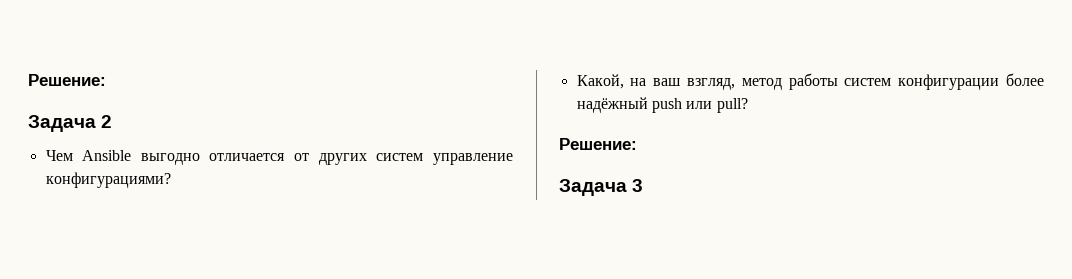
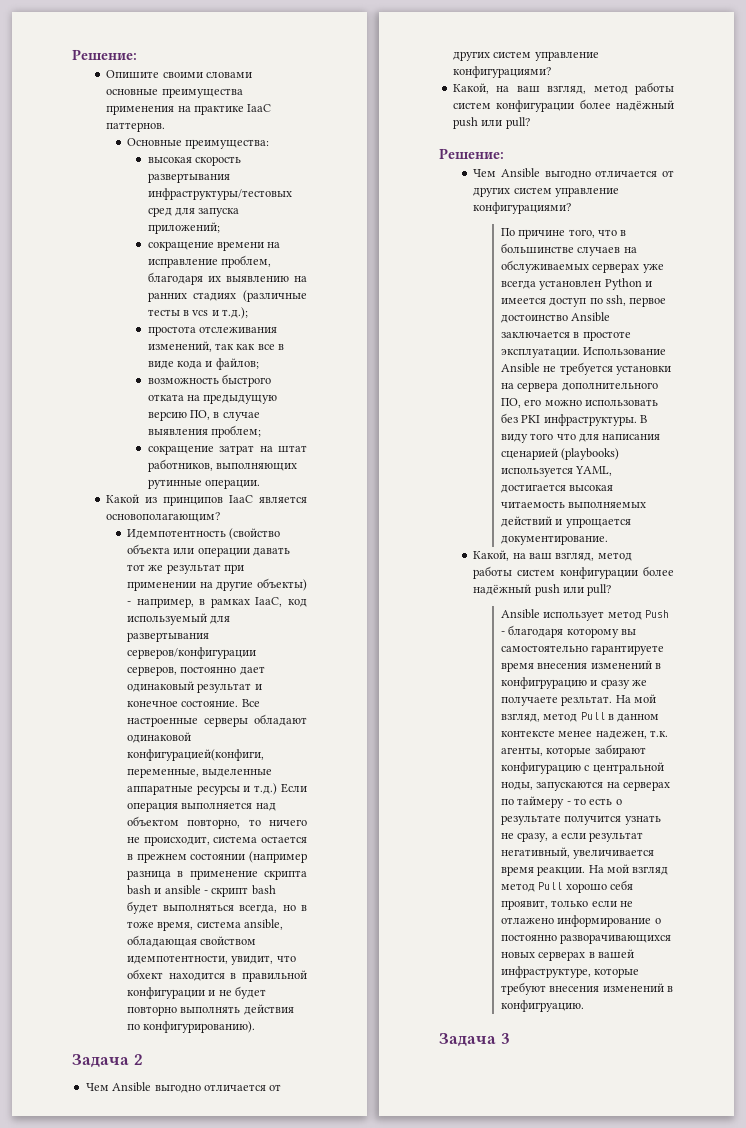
[28,74,106,86] Решение: -> [72,49,137,60] [106,70,253,79] [106,88,243,98] [106,104,272,115] [106,122,166,132] [126,138,270,149] [147,156,241,166] [147,173,230,183] [147,188,292,200] [147,207,240,217] [147,222,220,234] [147,241,281,251] [147,255,271,268] [147,272,307,285] [147,290,307,302] [147,307,249,319] [147,326,277,336] [147,341,285,352] [147,358,259,370] [147,374,271,387] [147,394,278,404] [147,410,260,421] [147,425,261,438] [147,445,307,455] [147,459,297,472] [147,479,260,489] [106,494,307,506] [106,512,221,522] [126,528,281,540] [126,544,291,557] [126,564,245,574] [126,578,307,591] [126,597,307,608] [126,613,231,625] [126,632,209,642] [126,647,256,659] [126,666,265,676] [126,681,262,693] [126,699,260,707] [126,714,307,727] [126,732,191,743] [126,749,264,761] [126,768,273,778] [126,783,307,795] [126,802,276,812] [126,816,307,829] [126,836,307,846] [126,851,307,863] [126,870,307,880] [126,885,276,897] [126,901,307,914] [126,919,284,931] [126,935,257,947] [126,955,296,965] [126,969,307,982] [126,986,267,999] [126,1004,294,1016] [126,1021,256,1033] Решение: // Опишите своими словами основные преимущества применения на практике IaaC паттернов. // Основные преимущества: // высокая скорость развертывания инфраструктуры/тестовых сред для запуска приложений; // сокращение времени на исправление проблем, благодаря их выявлению на ранних стадиях (различные тесты в vcs и т.д.); // простота отслеживания изменений, так как все в виде кода и файлов; // возможность быстрого отката на предыдущую версию ПО, в случае выявления проблем; // сокращение затрат на штат работников, выполняющих рутинные операции. // Какой из принципов IaaC является основополагающим? // Идемпотентность (свойство объекта или операции давать тот же результат при применении на другие объекты) - например, в рамках IaaC, код используемый для развертывания серверов/конфигурации серверов, постоянно дает одинаковый результат и конечное состояние. Все настроенные серверы обладают одинаковой конфигурацией(конфиги, переменные, выделенные аппаратные ресурсы и т.д.) Если операция выполняется над объектом повторно, то ничего не происходит, система остается в прежнем состоянии (например разница в применение скрипта bash и ansible - скрипт bash будет выполняться всегда, но в тоже время, система ansible, обладающая свойством идемпотентности, увидит, что обхект находится в правильной конфигурации и не будет повторно выполнять действия по конфигурированию).
(637, 144) none -> [473,168,674,179] [473,187,620,197] [473,202,572,214] [500,228,627,239] [500,243,637,256] [500,260,664,273] [500,278,652,290] [500,295,667,307] [500,312,611,323] [500,331,631,341] [500,347,667,358] [500,362,671,375] [500,382,658,392] [500,398,658,408] [500,413,647,426] [500,433,661,443] [500,448,620,460] [500,466,613,477] [500,484,614,493] [500,501,647,508] [500,516,631,528] [500,535,608,545] [473,550,632,561] [473,566,674,579] [473,584,612,596] [500,609,669,621] [500,625,636,638] [500,645,665,655] [500,660,661,672] [500,677,647,689] [500,694,656,706] [500,712,660,722] [500,730,668,739] [500,744,646,757] [500,762,664,774] [500,781,670,791] [500,796,622,808] [500,815,661,825] [500,832,644,842] [500,847,655,859] [500,864,669,876] [500,880,633,893] [500,900,633,910] [500,915,661,927] [500,934,672,944] [500,949,634,961] [500,966,640,978] [500,982,673,995] [500,1000,584,1012] // Чем Ansible выгодно отличается от других систем управление конфигурациями? // По причине того, что в большинстве случаев на обслуживаемых серверах уже всегда установлен Python и имеется доступ по ssh, первое достоинство Ansible заключается в простоте эксплуатации. Использование Ansible не требуется установки на сервера дополнительного ПО, его можно использовать без PKI инфраструктуры. В виду того что для написания сценарией (playbooks) используется YAML, достигается высокая читаемость выполняемых действий и упрощается документирование. // Какой, на ваш взгляд, метод работы систем конфигурации более надёжный push или pull? // Ansible использует метод Push - благодаря которому вы самостоятельно гарантируете время внесения изменений в конфигрурацию и сразу же получаете резльтат. На мой взгляд, метод Pull в данном контексте менее надежен, т.к. агенты, которые забирают конфигурацию с центральной ноды, запускаются на серверах по таймеру - то есть о результате получится узнать не сразу, а если результат негативный, увеличивается время реакции. На мой взгляд метод Pull хорошо себя проявит, только если не отлажено информирование о постоянно разворачивающихся новых серверах в вашей инфраструктуре, которые требуют внесения изменений в конфигруацию.

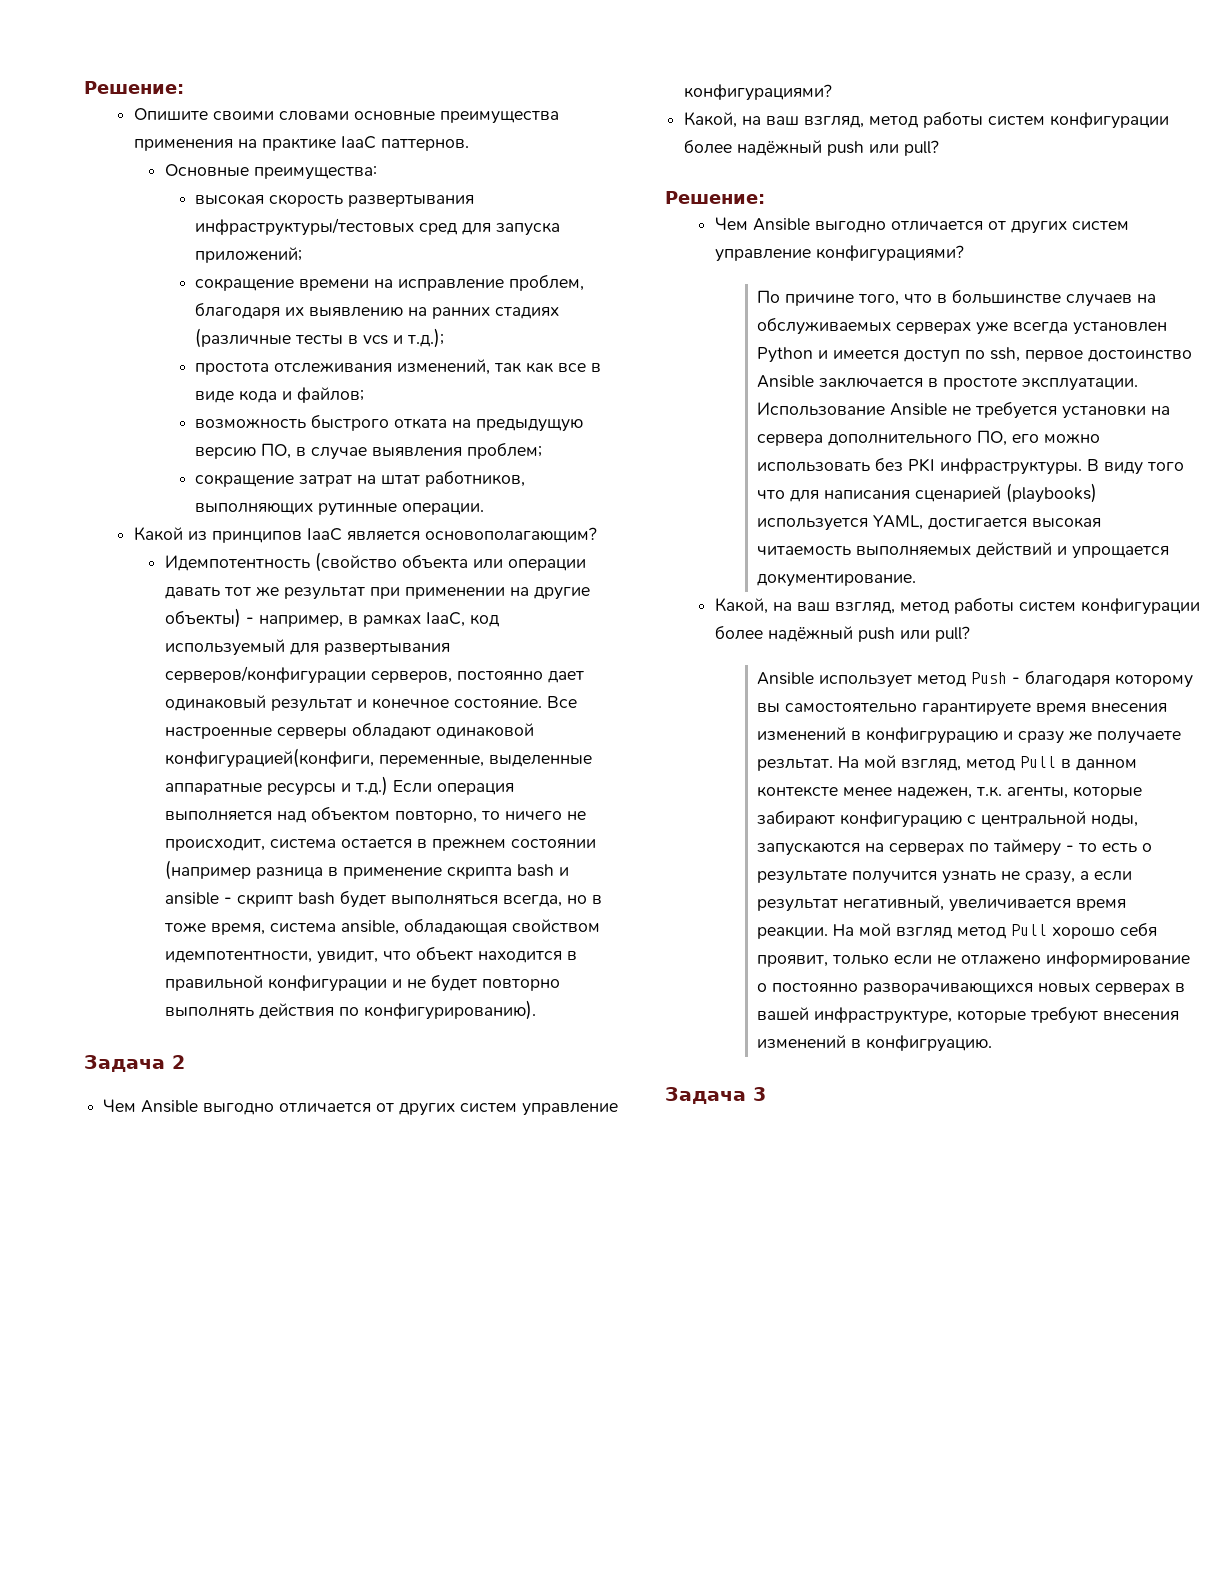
[126,969,163,979] обхект -> [415,946,473,961] объект

